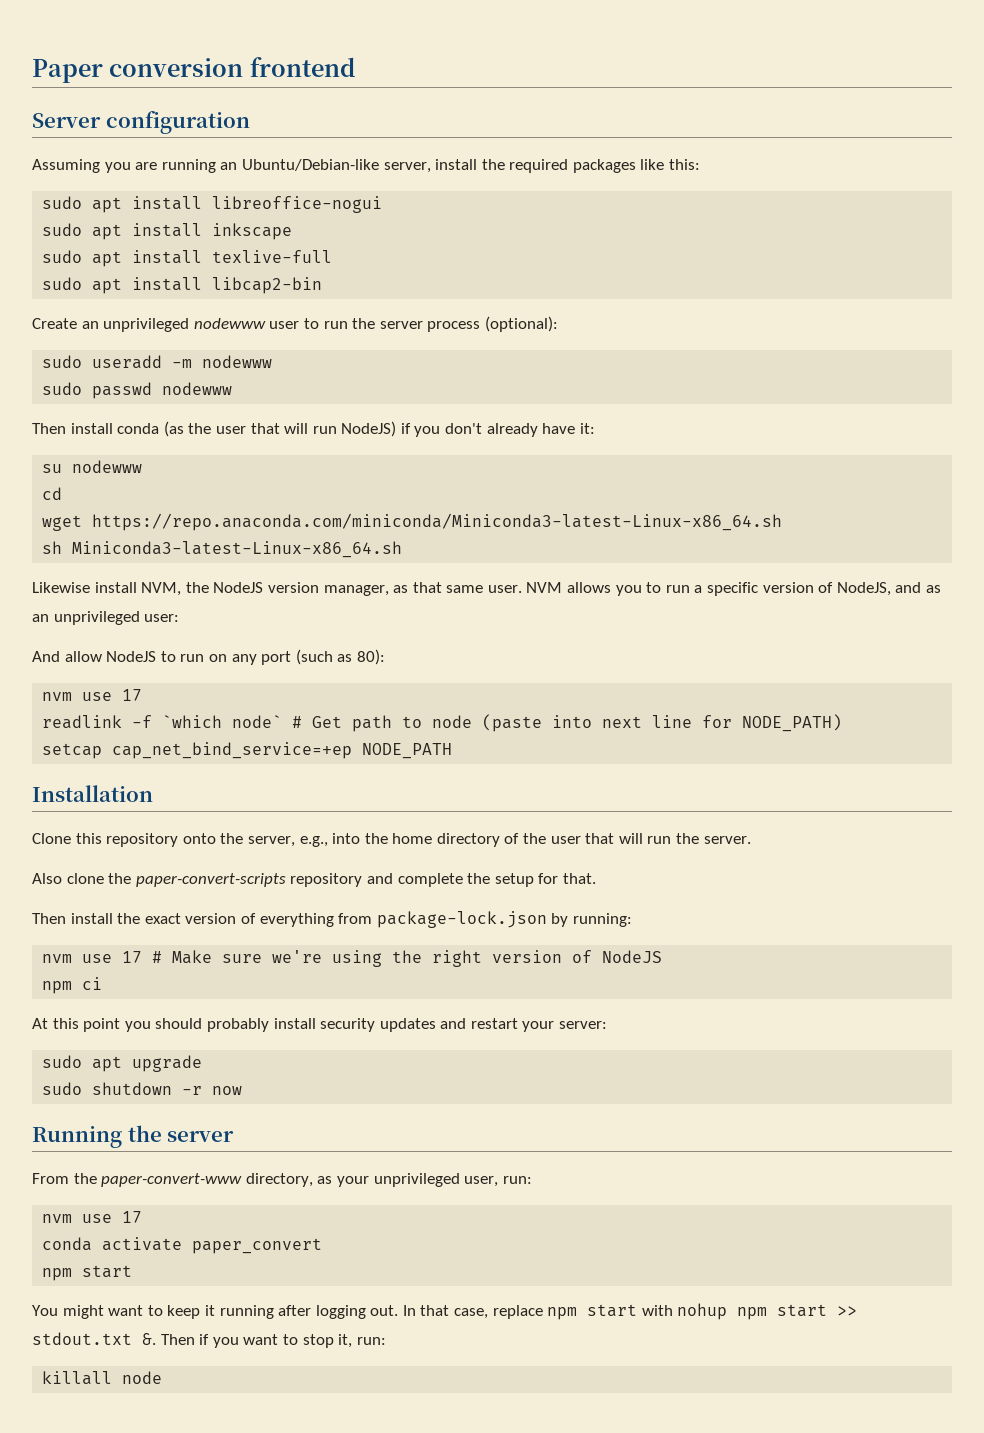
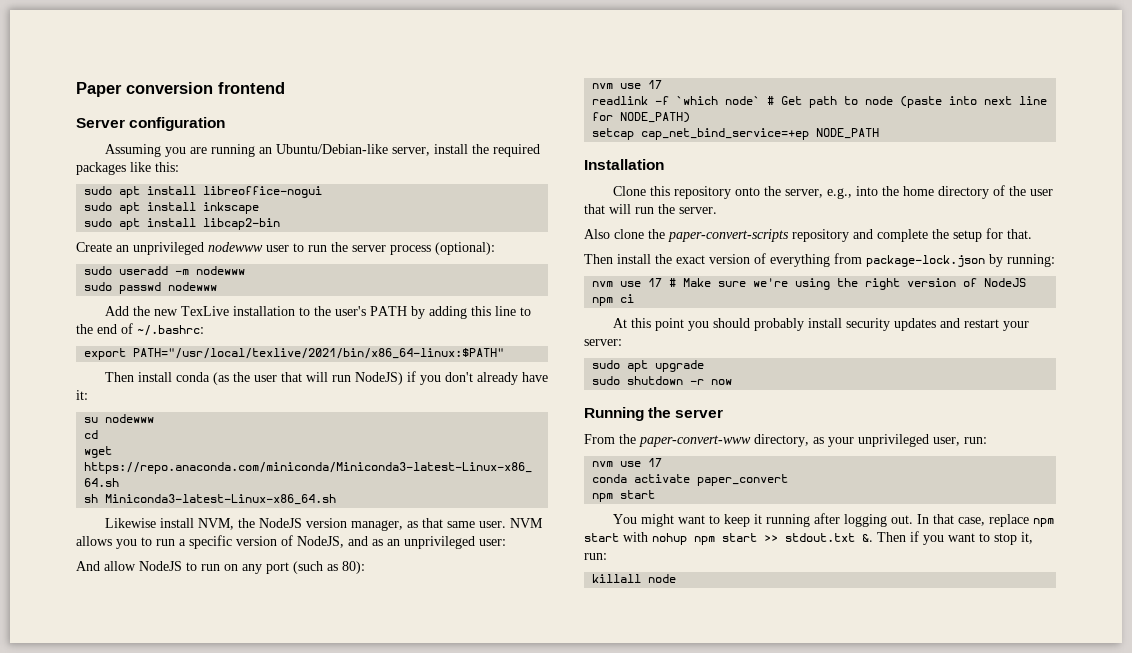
[42,250,333,267] // sudo apt install texlive-full -> (260, 208) none
(233, 388) none -> [104,306,531,319] [76,323,204,336] [84,348,505,360] // Add the new TexLive installation to the user's PATH by adding this line to the end of ~/.bashrc: // export PATH="/usr/local/texlive/2021/bin/x86_64-linux:$PATH"

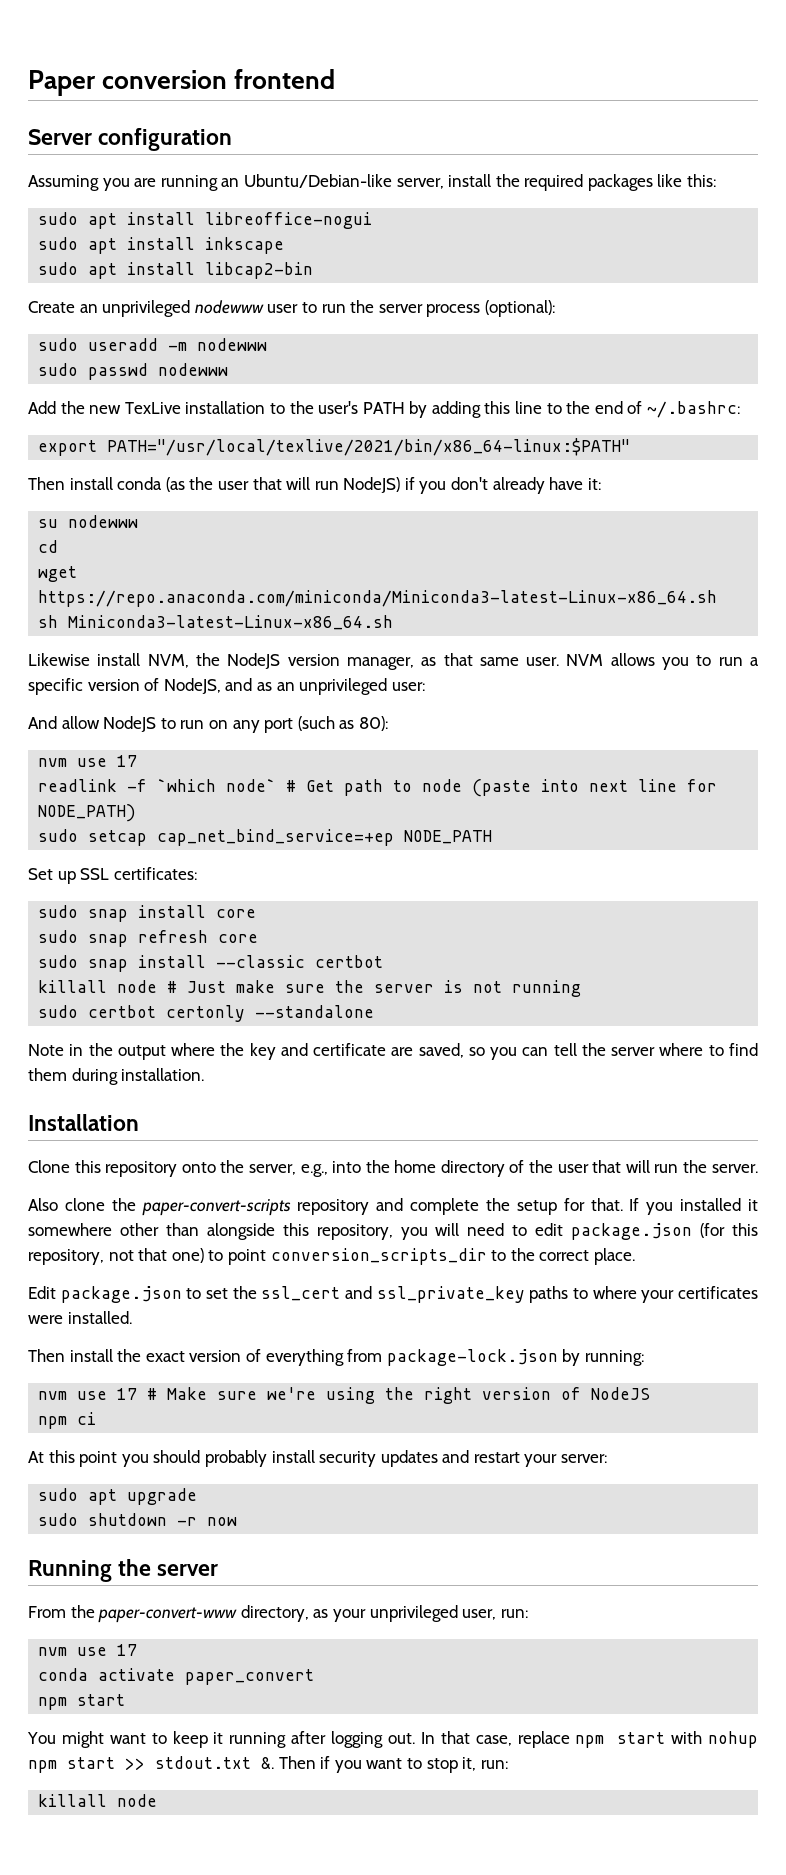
(691, 117) none -> [38,829,79,842] sudo
(880, 133) none -> [28,867,197,884] [38,905,257,922] [38,930,259,947] [38,955,384,972] [38,980,582,997] [38,1005,375,1022] [28,1043,759,1060] [28,1068,205,1085] // Set up SSL certificates: // sudo snap install core // sudo snap refresh core // sudo snap install --classic certbot // killall node # Just make sure the server is not running // sudo certbot certonly --standalone // Note in the output where the key and certificate are saved, so you can tell the server where to find them during installation.
(1032, 234) none -> [629,1198,758,1215] [28,1223,758,1240] [28,1248,635,1265] [28,1286,758,1303] [28,1311,132,1324] If you installed it somewhere other than alongside this repository, you will need to edit package.json (for this repository, not that one) to point conversion_scripts_dir to the correct place. // Edit package.json to set the ssl_cert and ssl_private_key paths to where your certificates were installed.

